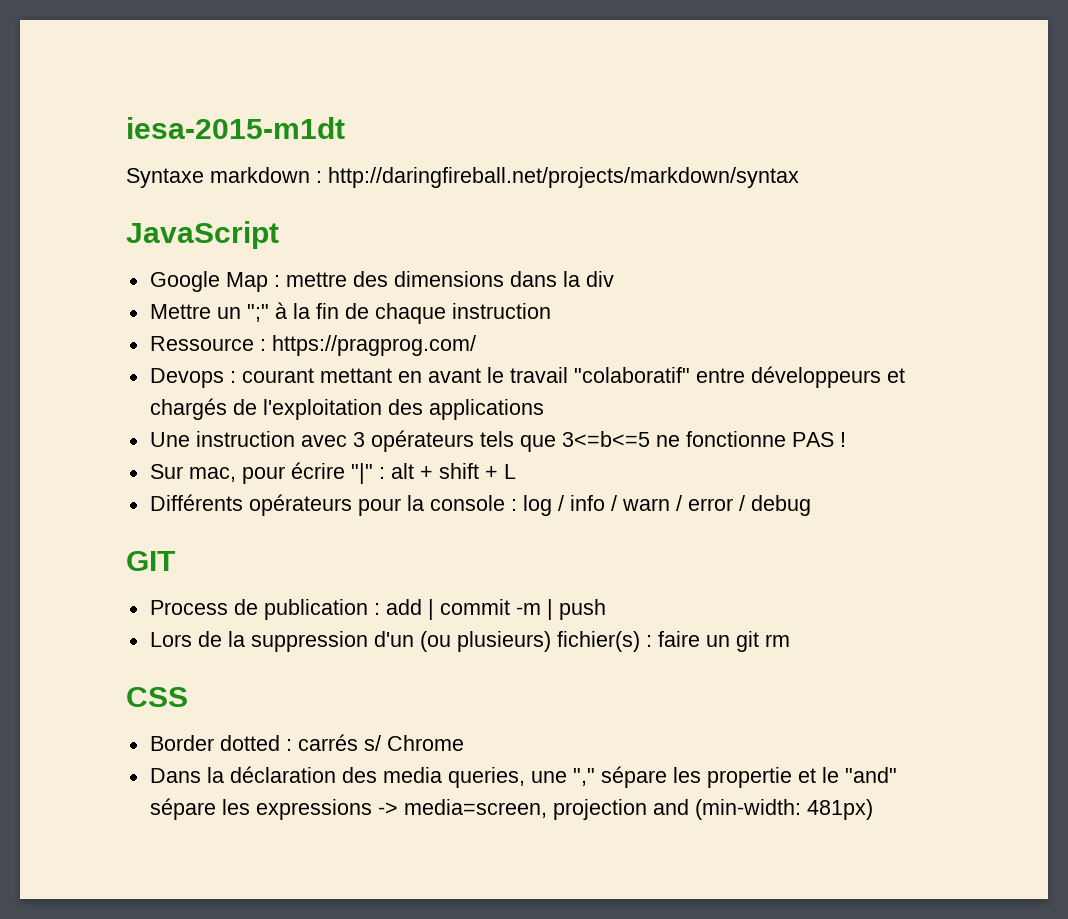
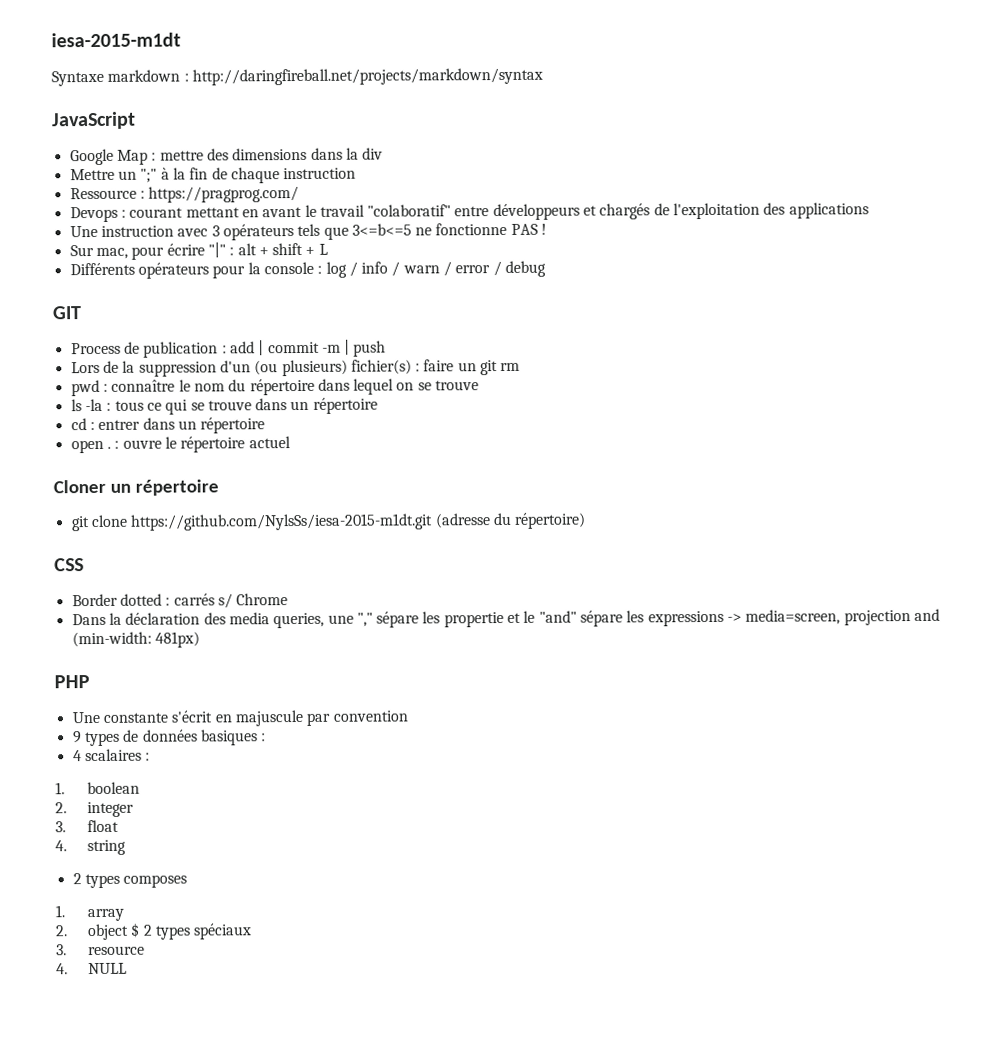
(790, 640) none -> [70,378,480,397] [70,397,378,415] [70,417,266,434] [70,436,291,454] [53,479,219,496] [70,512,587,532] // pwd : connaître le nom du répertoire dans lequel on se trouve // ls -la : tous ce qui se trouve dans un répertoire // cd : entrer dans un répertoire // open . : ouvre le répertoire actuel // Cloner un répertoire // git clone https://github.com/NylsSs/iesa-2015-m1dt.git (adresse du répertoire)
(873, 809) none -> [54,675,90,689] [71,709,408,727] [72,729,267,747] [72,748,151,762] [55,781,140,795] [55,801,134,818] [55,819,119,833] [55,839,126,856] [72,873,188,889] [55,905,124,922] [55,922,253,941] [56,944,145,956] [56,962,127,975] // PHP // Une constante s'écrit en majuscule par convention // 9 types de données basiques : // 4 scalaires : // 1. boolean // 2. integer // 3. float // 4. string // 2 types composes // 1. array // 2. object $ 2 types spéciaux // 3. resource // 4. NULL

